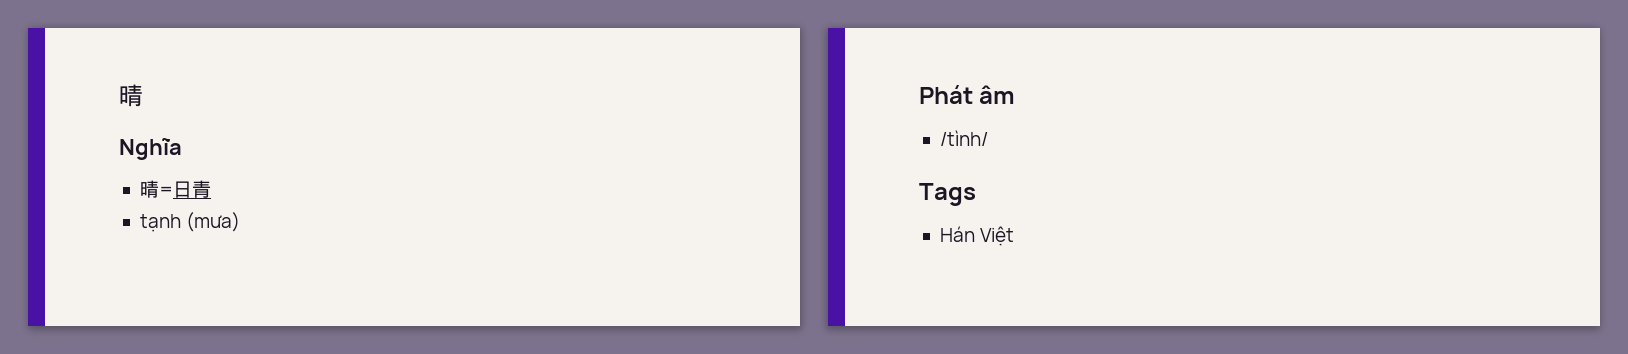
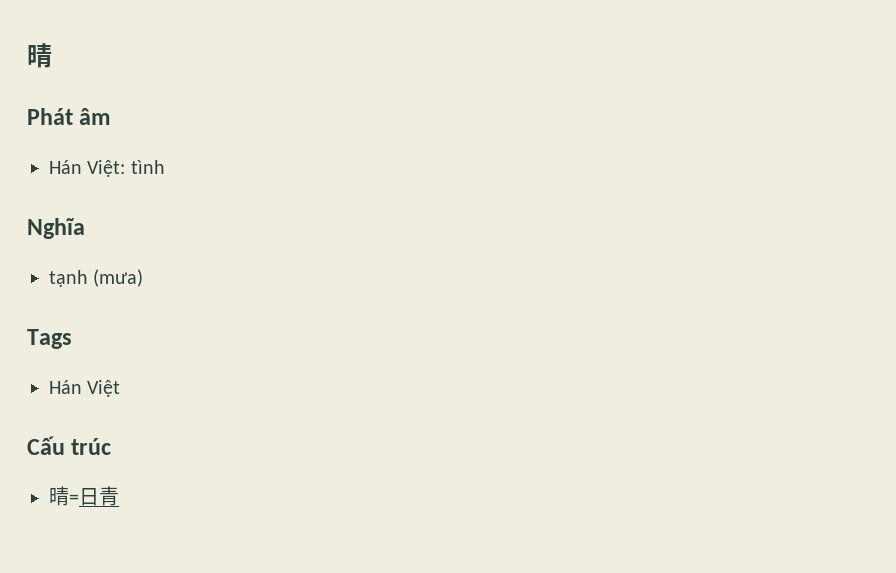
[119,138,182,160] [139,180,211,198] [139,212,241,232] [919,85,1016,104] [939,130,988,146] [919,183,976,206] [939,226,1015,246] Nghĩa // 晴=日青 // tạnh (mưa) // Phát âm // /tình/ // Tags // Hán Việt -> [27,108,112,125] [49,160,165,177] [27,218,85,239] [49,269,144,287] [27,329,72,349] [49,380,121,397] [27,436,112,455] [49,486,119,506] Phát âm // Hán Việt: tình // Nghĩa // tạnh (mưa) // Tags // Hán Việt // Cấu trúc // 晴=日青

